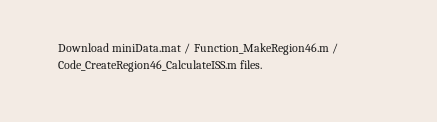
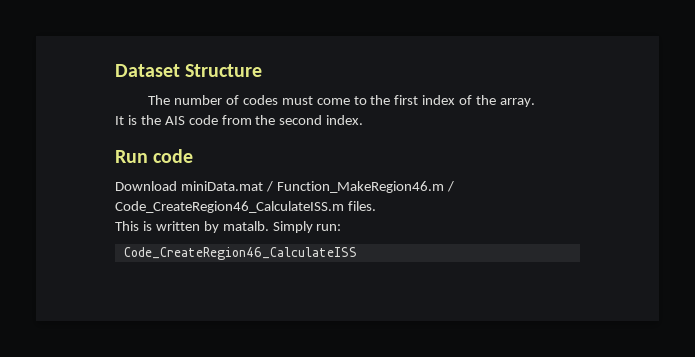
(58, 47) none -> [115,64,263,77] [148,95,535,107] [115,115,364,125] [115,149,194,163] Dataset Structure // The number of codes must come to the first index of the array. // It is the AIS code from the second index. // Run code //
(263, 64) none -> [115,221,342,233] [123,247,357,260] // This is written by matalb. Simply run: // Code_CreateRegion46_CalculateISS

